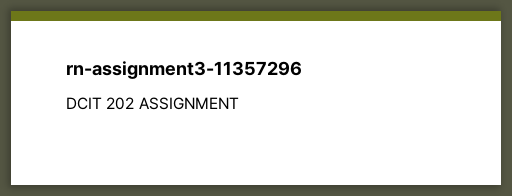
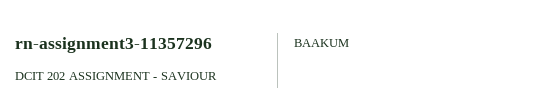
(239, 103) none -> [153,72,217,80] [294,39,349,47] - SAVIOUR BAAKUM

